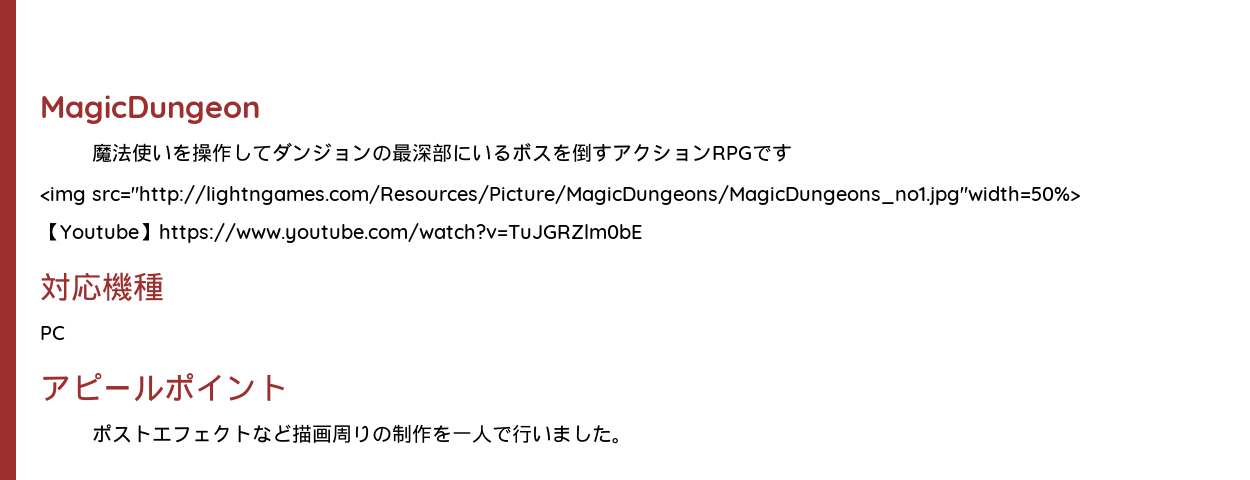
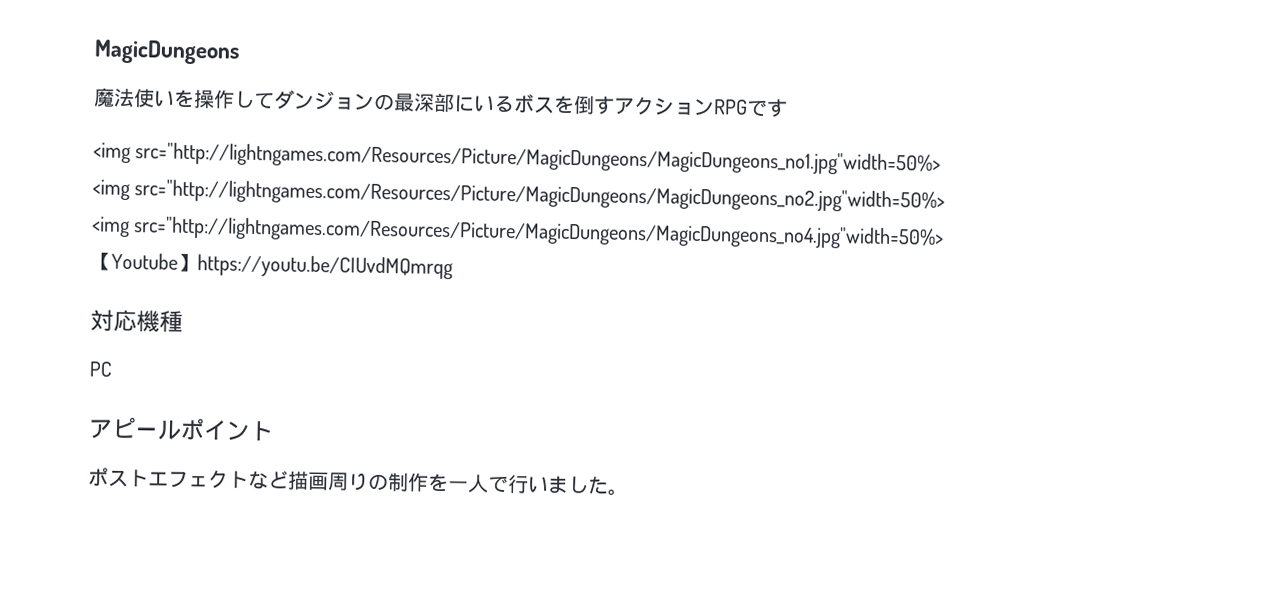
[40,95,260,124] MagicDungeon -> [94,39,241,65] MagicDungeons
(1081, 195) none -> [92,179,946,213] [91,216,945,250] // <img src="http://lightngames.com/Resources/Picture/MagicDungeons/MagicDungeons_no2.jpg"width=50%> // <img src="http://lightngames.com/Resources/Picture/MagicDungeons/MagicDungeons_no4.jpg"width=50%>
[159,223,642,243] https://www.youtube.com/watch?v=TuJGRZlm0bE -> [196,254,453,280] https://youtu.be/CIUvdMQmrqg

